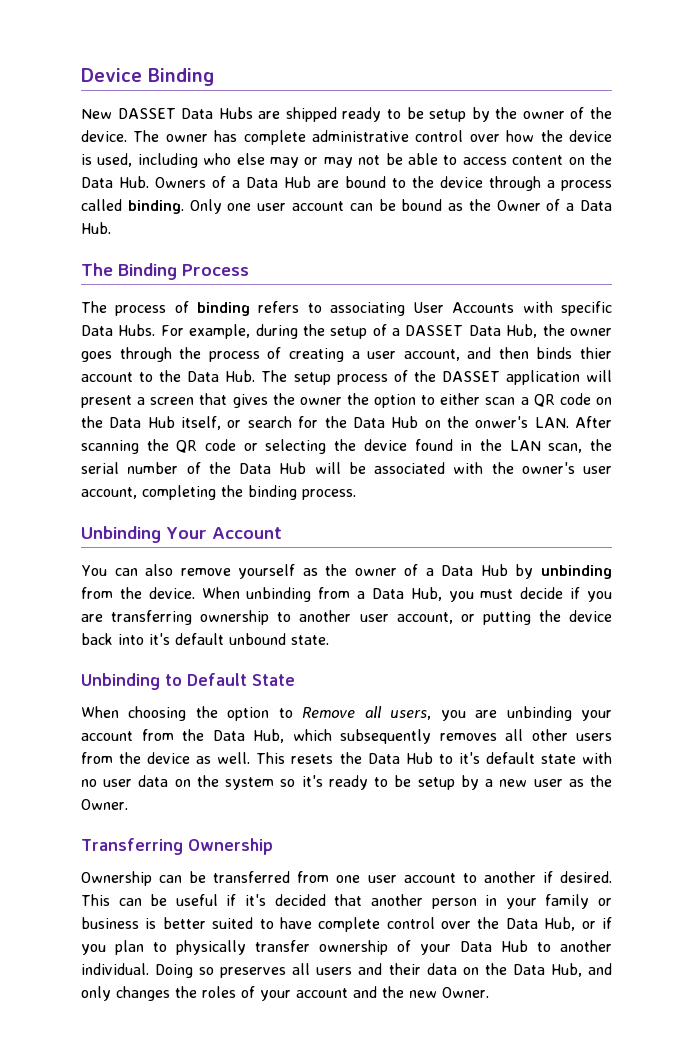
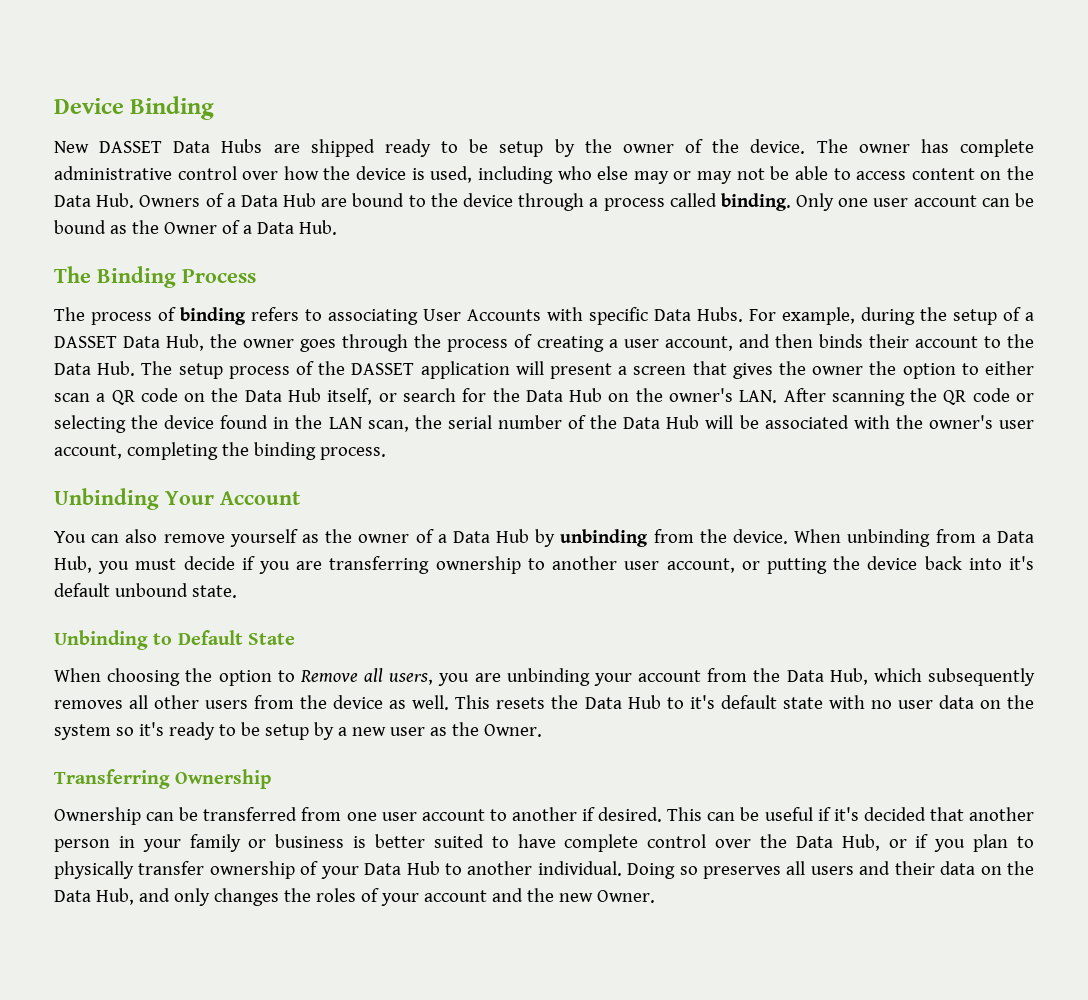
[579,347,612,359] thier -> [868,334,909,348] their
[475,416,529,428] onwer's -> [668,388,733,402] owner's

